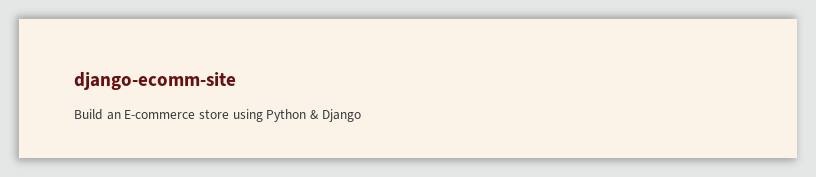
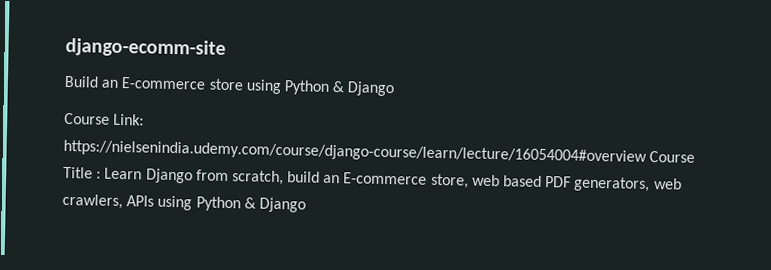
(361, 115) none -> [64,112,145,126] [63,139,696,165] [63,166,682,192] [62,193,306,213] // Course Link: https://nielsenindia.udemy.com/course/django-course/learn/lecture/16054004#overview Course Title : Learn Django from scratch, build an E-commerce store, web based PDF generators, web crawlers, APIs using Python & Django

